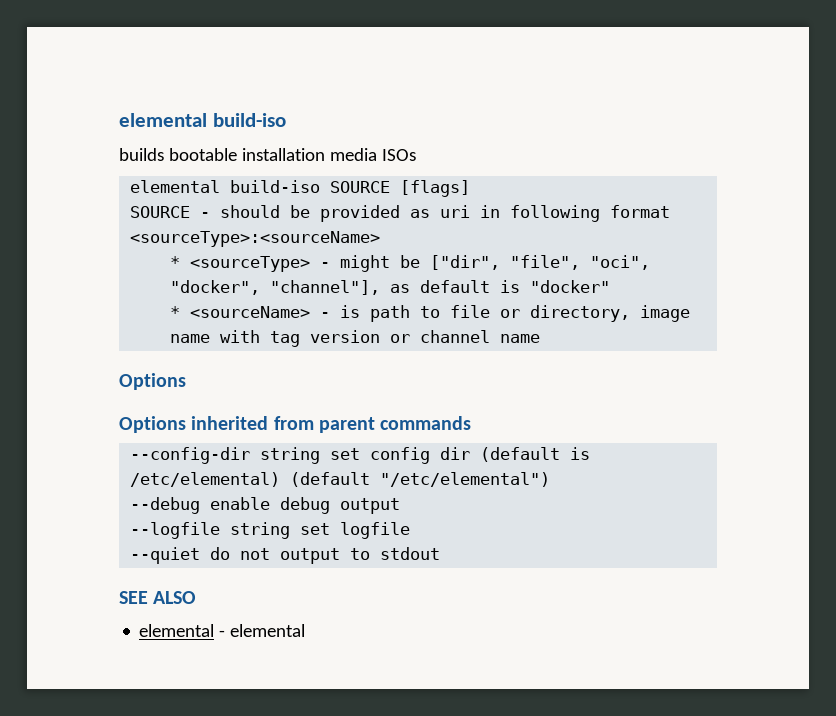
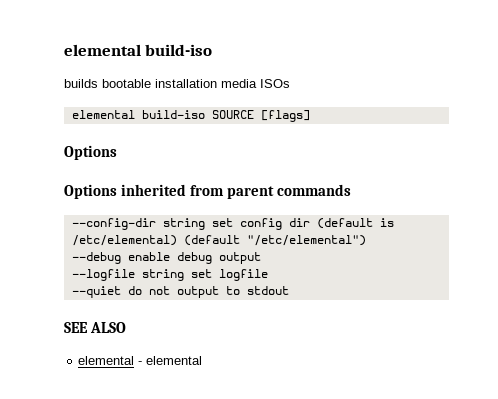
[130,205,671,222] [130,231,381,247] [170,255,651,272] [170,280,611,295] [170,305,691,322] [170,330,541,347] // SOURCE - should be provided as uri in following format <sourceType>:<sourceName> // * <sourceType> - might be ["dir", "file", "oci", "docker", "channel"], as default is "docker" // * <sourceName> - is path to file or directory, image name with tag version or channel name -> (310, 116) none

